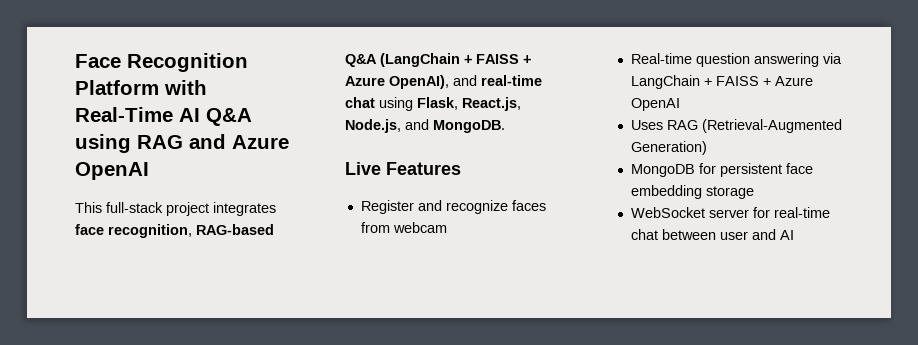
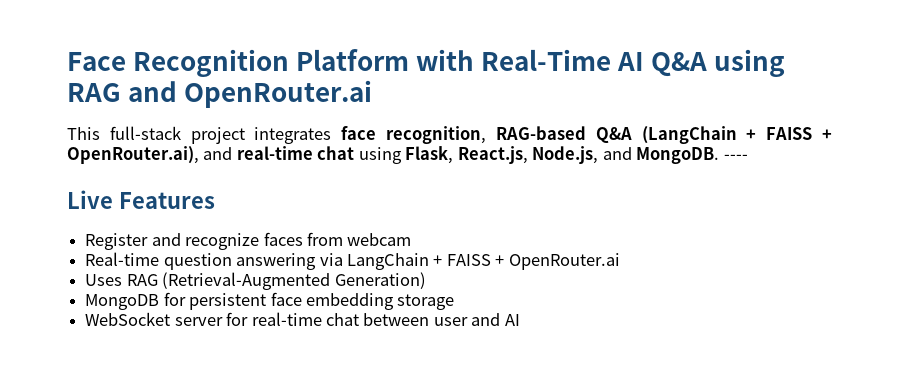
[232,135,289,149] [75,162,149,180] Azure OpenAI -> [184,80,373,108] OpenRouter.ai
[345,75,449,89] Azure OpenAI), -> [67,146,199,164] OpenRouter.ai),
(505, 126) none -> [723,154,748,160] ----
[774,76,813,86] [630,98,680,111] Azure OpenAI -> [508,253,620,270] OpenRouter.ai

